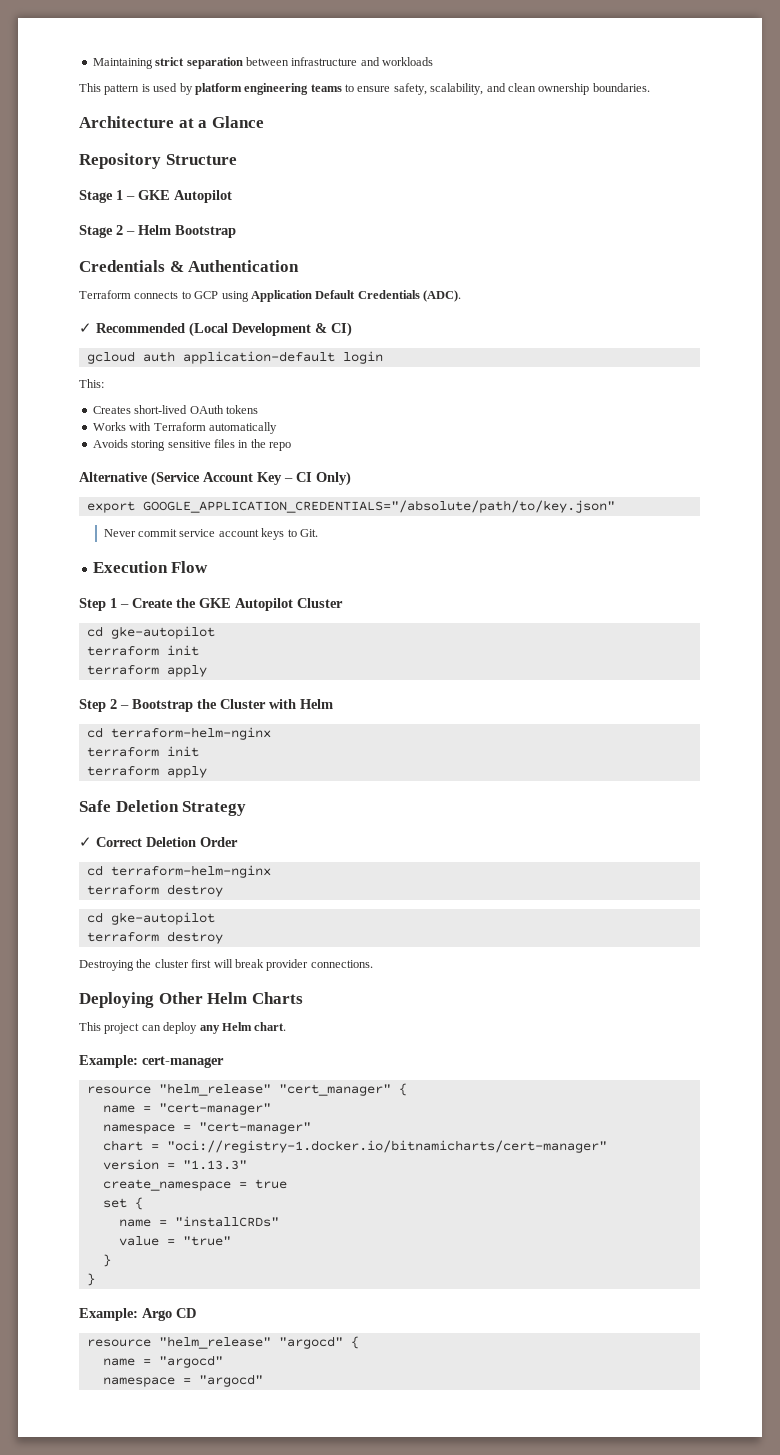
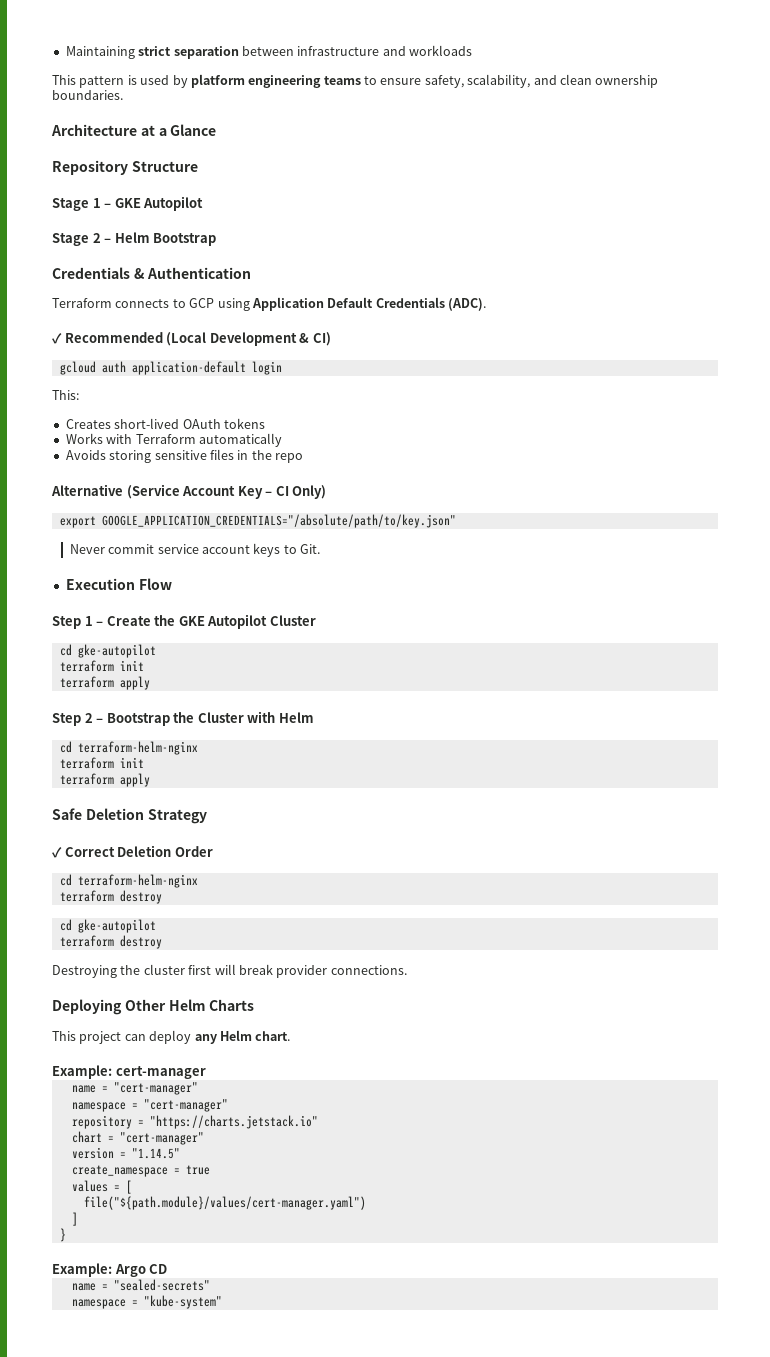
[86,1083,407,1096] // resource "helm_release" "cert_manager" { -> (206, 1072) none
(311, 1128) none -> [71,1115,318,1129] // repository = "https://charts.jetstack.io"
[166,1140,607,1153] "oci://registry-1.docker.io/bitnamicharts/cert-manager" -> [119,1132,204,1145] "cert-manager"
[182,1160,247,1170] "1.13.3" -> [131,1148,180,1159] "1.14.5"
[102,1197,143,1210] [118,1216,279,1227] [118,1236,231,1246] [102,1254,111,1267] set { // name = "installCRDs" // value = "true" // } -> [71,1180,132,1194] [83,1196,366,1210] [71,1212,78,1226] values = [ // file("${path.module}/values/cert-manager.yaml") // ]
[86,1336,359,1349] [102,1355,223,1368] [102,1374,263,1387] // resource "helm_release" "argocd" { // name = "argocd" // namespace = "argocd" -> [71,1279,210,1291] [71,1295,222,1309] // name = "sealed-secrets" // namespace = "kube-system"

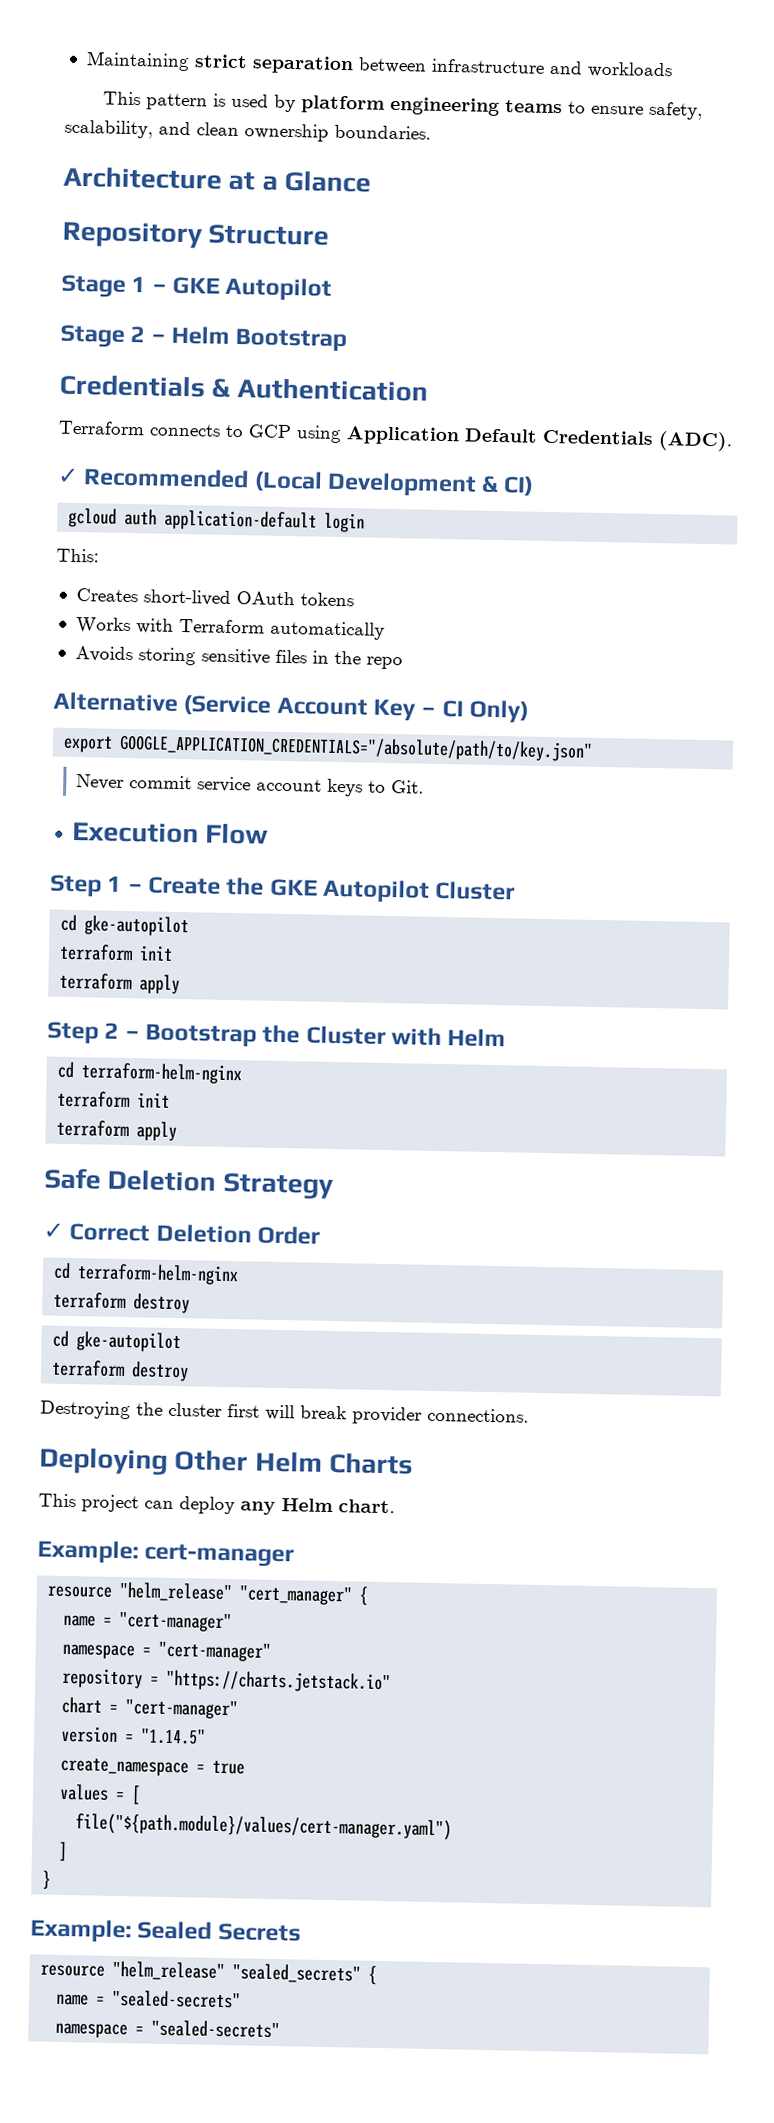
(206, 1072) none -> [47,1582,370,1606] // resource "helm_release" "cert_manager" {
[114,1264,168,1277] Argo CD -> [137,1920,301,1942] [40,1960,378,1985] Sealed Secrets // resource "helm_release" "sealed_secrets" {
[143,1295,222,1309] "kube-system" -> [151,2019,281,2039] "sealed-secrets"

